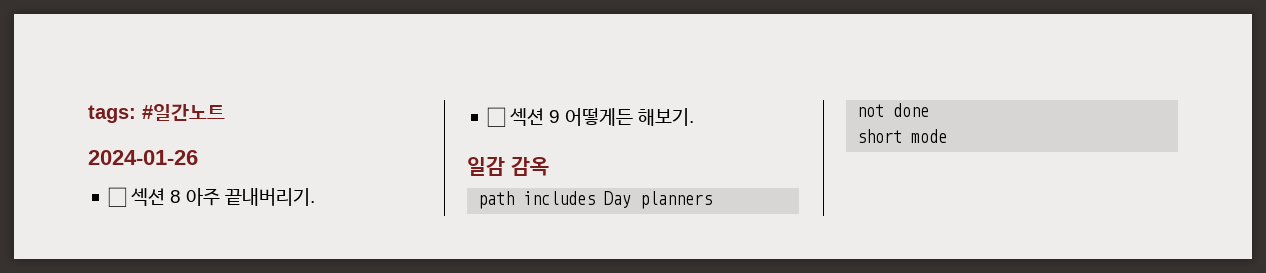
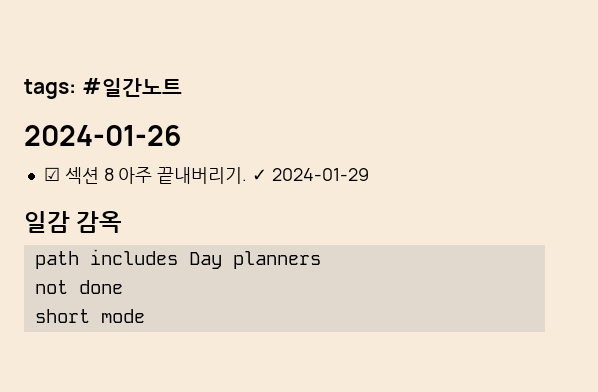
[107,187,127,207] ☐ -> [43,167,60,181] ☑
[486,107,695,127] // ☐ 섹션 9 어떻게든 해보기. -> [252,168,369,181] ✓ 2024-01-29

